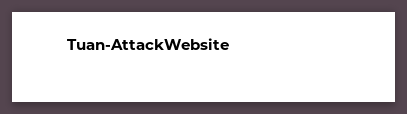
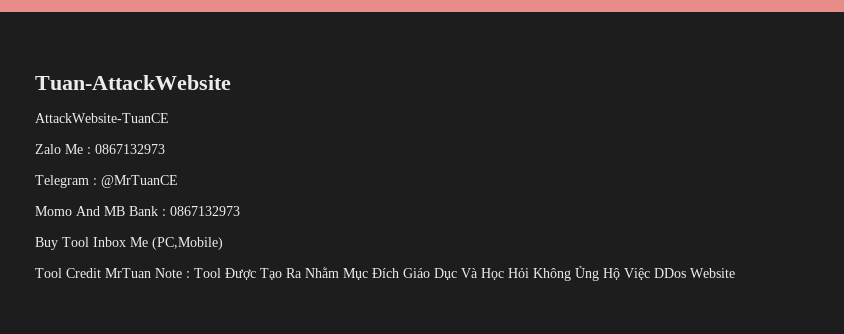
(229, 44) none -> [35,113,169,123] [35,144,165,154] [35,175,178,188] [35,206,240,216] [35,237,223,250] [35,266,735,281] // AttackWebsite-TuanCE // Zalo Me : 0867132973 // Telegram : @MrTuanCE // Momo And MB Bank : 0867132973 // Buy Tool Inbox Me (PC,Mobile) // Tool Credit MrTuan Note : Tool Được Tạo Ra Nhằm Mục Đích Giáo Dục Và Học Hỏi Không Ủng Hộ Việc DDos Website

